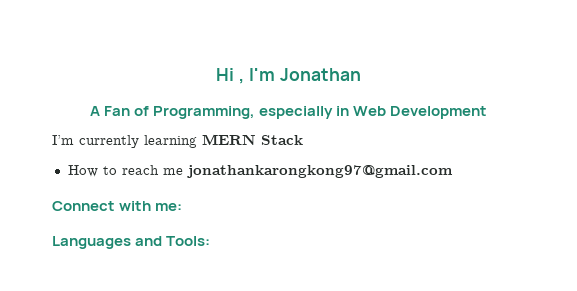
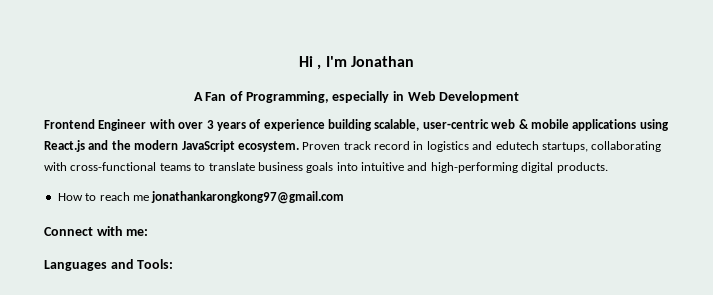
[52,134,303,148] I’m currently learning MERN Stack -> [44,119,669,131] [44,140,662,152] [44,162,608,173] Frontend Engineer with over 3 years of experience building scalable, user-centric web & mobile applications using React.js and the modern JavaScript ecosystem. Proven track record in logistics and edutech startups, collaborating with cross-functional teams to translate business goals into intuitive and high-performing digital products.

